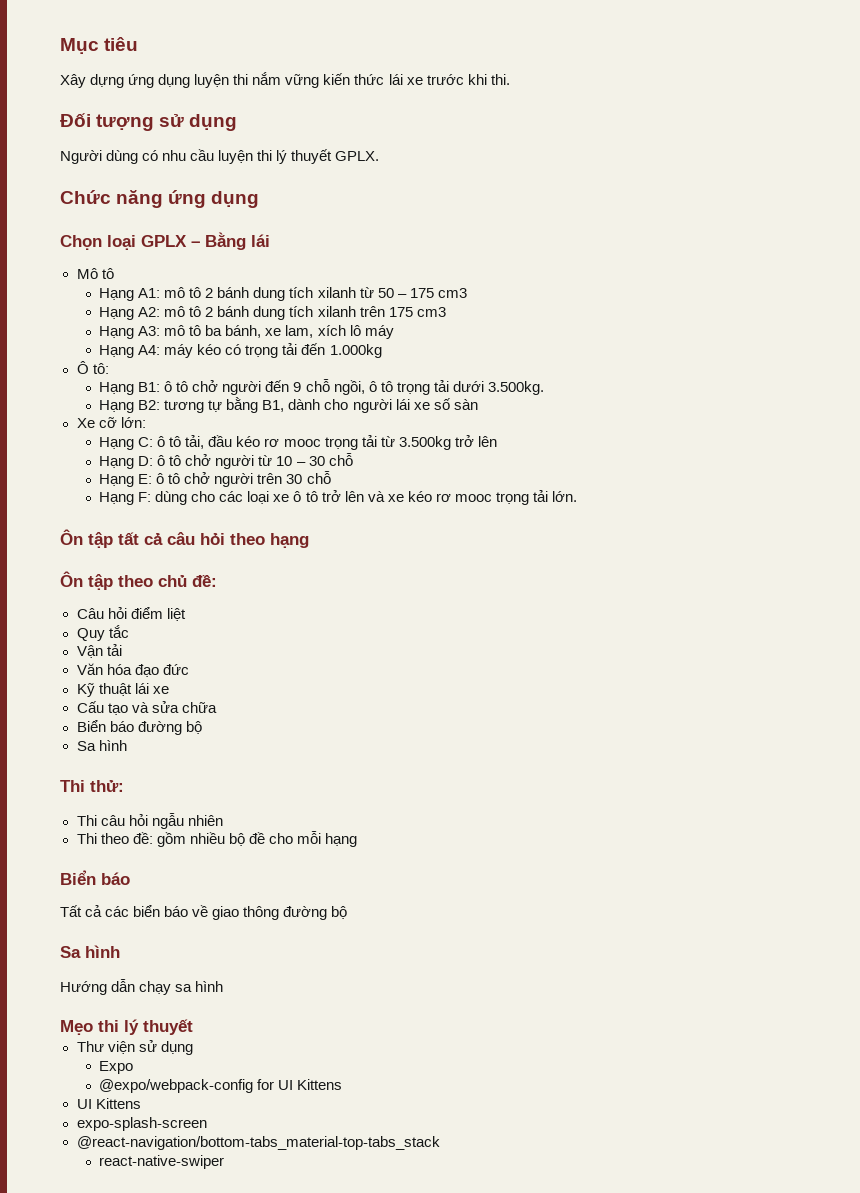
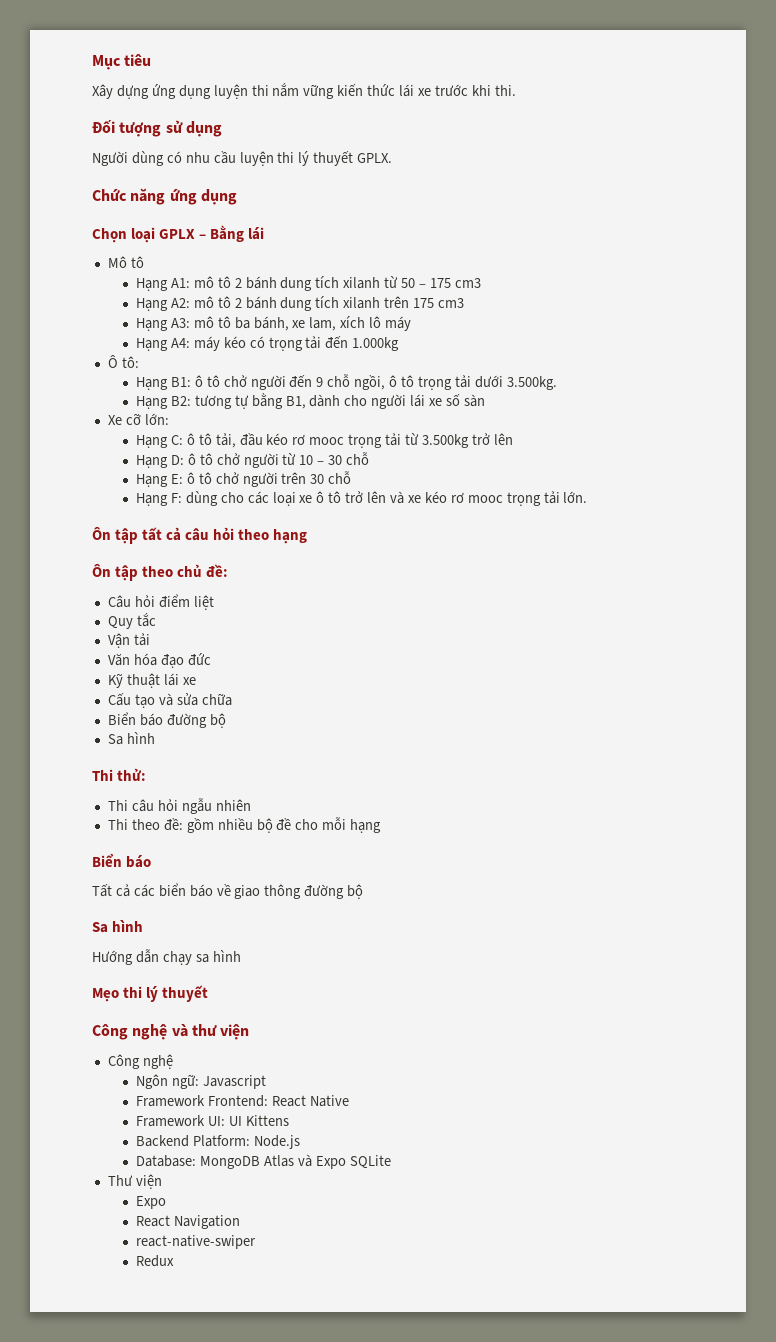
(193, 1027) none -> [92,1024,250,1040] [107,1054,173,1069] [135,1074,266,1089] [135,1095,349,1107] [135,1115,289,1127] [135,1135,300,1149] [135,1154,391,1169] // Công nghệ và thư viện // Công nghệ // Ngôn ngữ: Javascript // Framework Frontend: React Native // Framework UI: UI Kittens // Backend Platform: Node.js // Database: MongoDB Atlas và Expo SQLite
[138,1040,193,1055] sử dụng -> (162, 1181) none
[99,1079,343,1093] [76,1098,141,1109] [76,1117,207,1131] [76,1136,440,1150] @expo/webpack-config for UI Kittens // UI Kittens // expo-splash-screen // @react-navigation/bottom-tabs_material-top-tabs_stack -> [135,1215,240,1229] React Navigation
(225, 1162) none -> [135,1255,174,1267] // Redux

